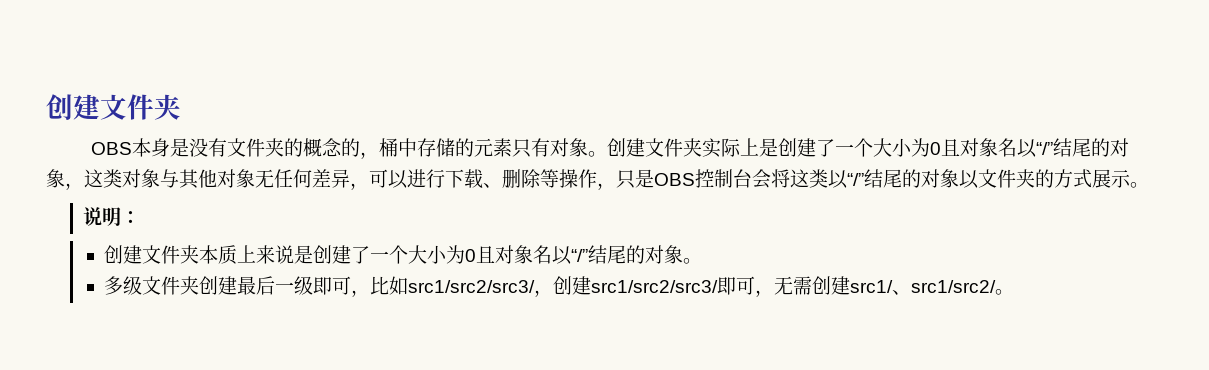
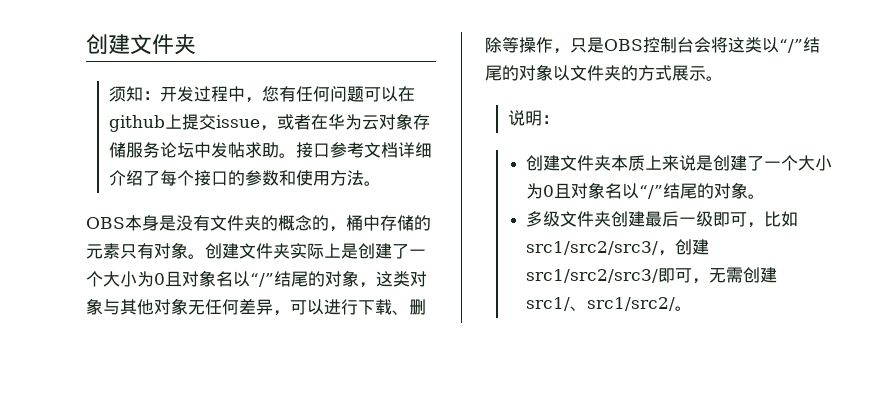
[46,94,181,120] 创建文件夹 -> [86,34,196,55] [108,86,415,103] [108,113,430,132] [108,142,432,158] [108,170,381,186] 创建文件夹 // 须知：开发过程中，您有任何问题可以在github上提交issue，或者在华为云对象存储服务论坛中发帖求助。接口参考文档详细介绍了每个接口的参数和使用方法。

